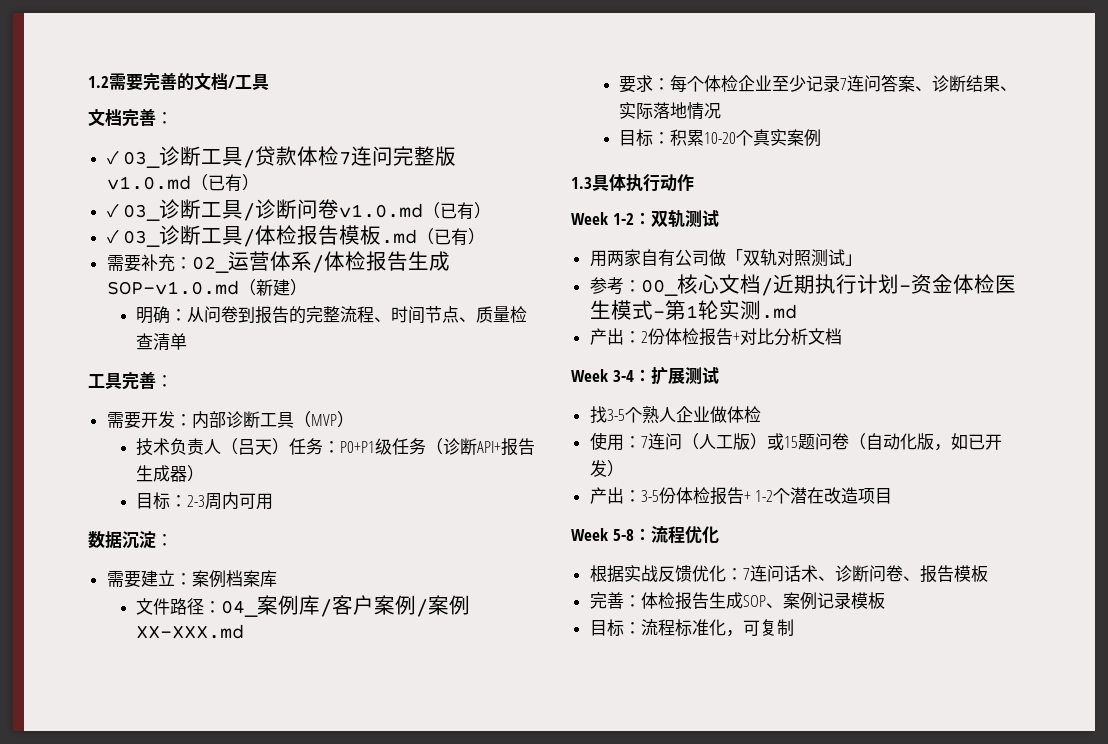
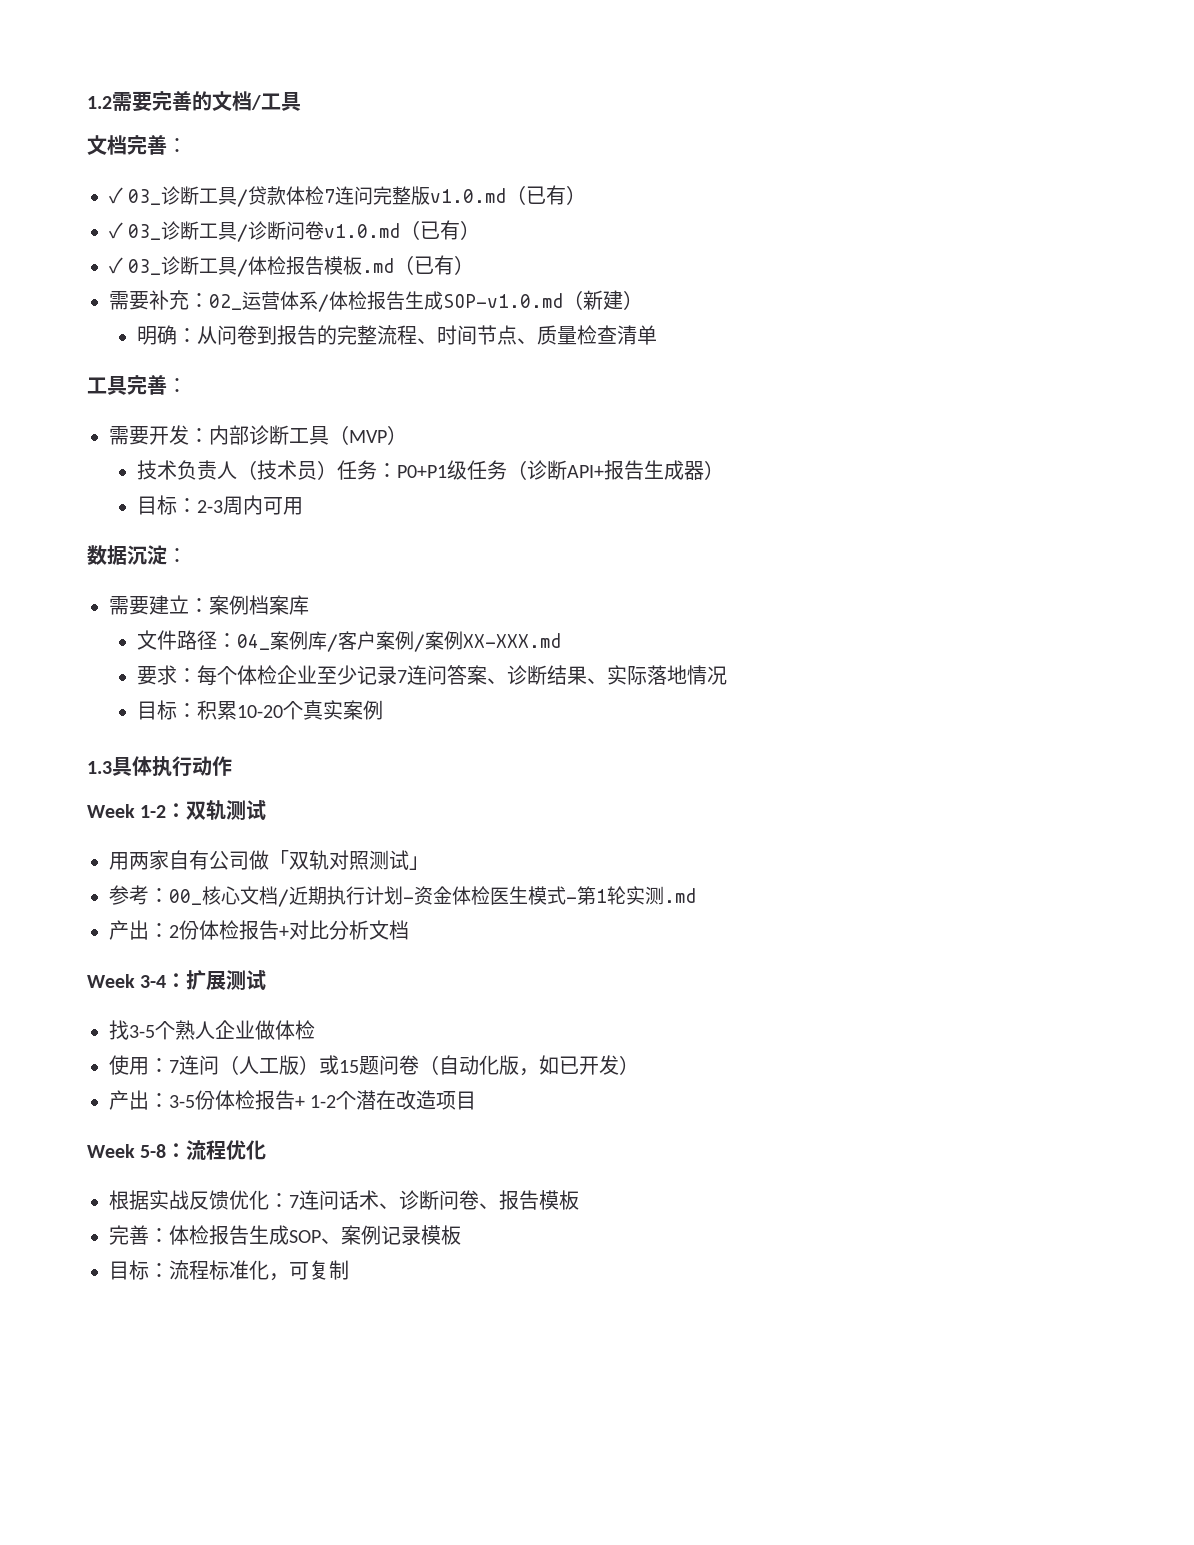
[238,439,273,455] 吕天 -> [256,460,317,480] 技术员

